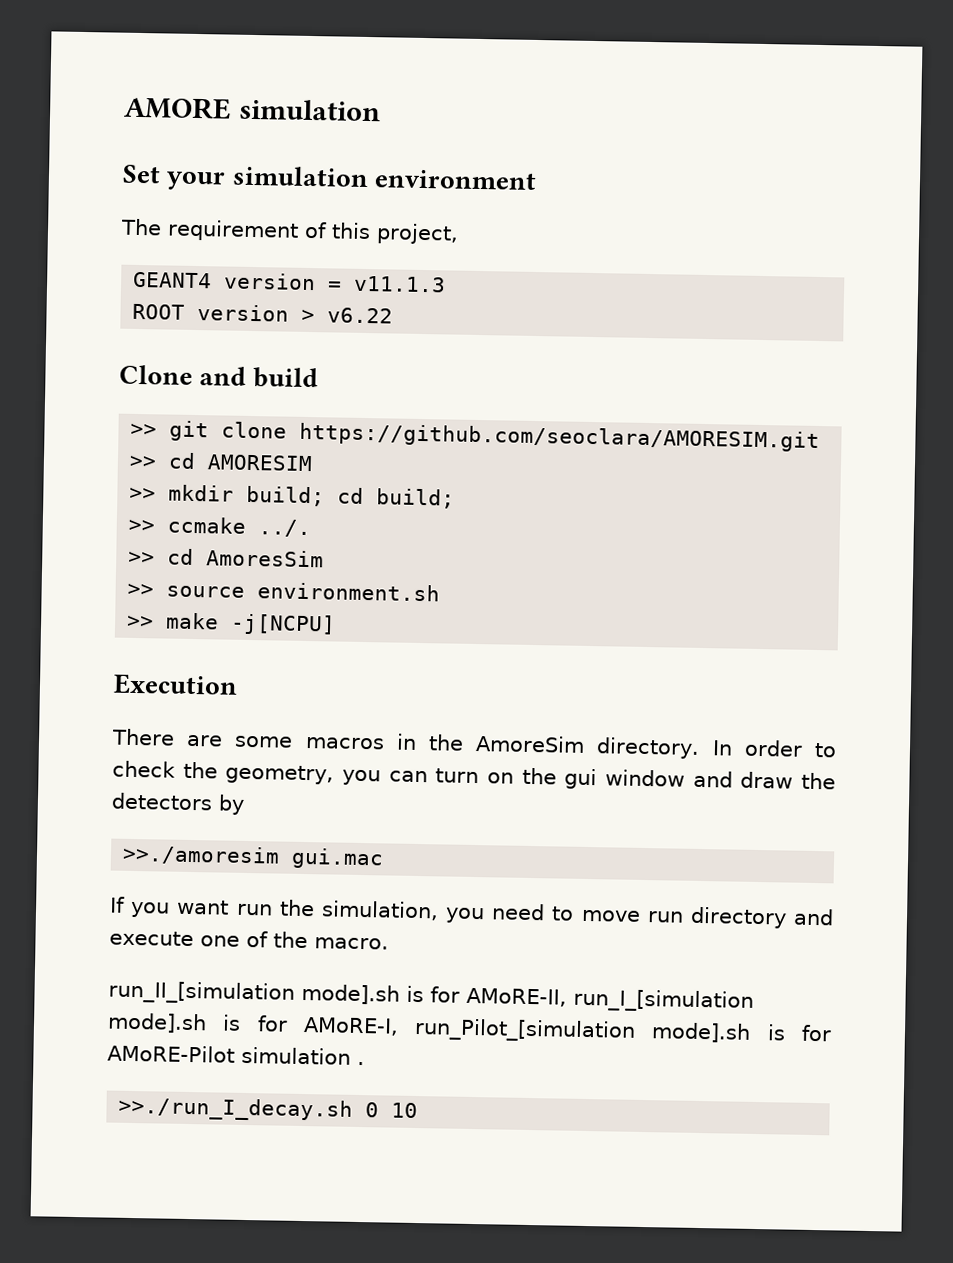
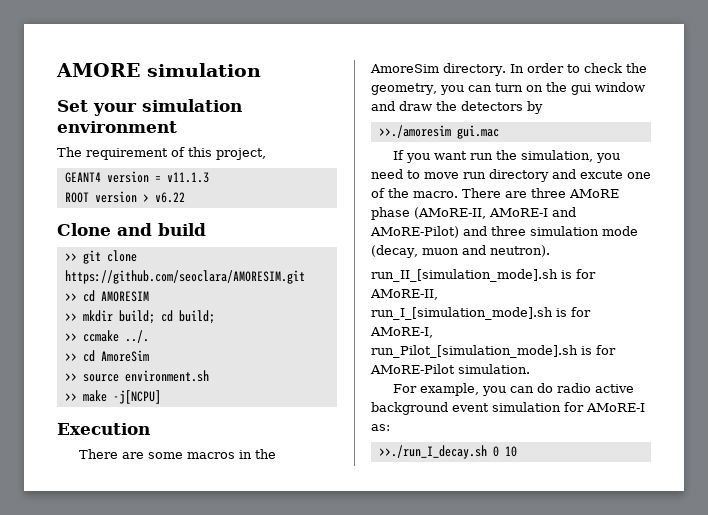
[206,549,325,568] AmoresSim -> [100,350,149,362] AmoreSim
[109,930,194,947] execute -> [580,170,623,179] excute
[108,980,400,1005] // run_II_[simulation mode].sh -> [462,188,619,198] [371,207,576,220] [370,226,638,238] [371,245,550,258] [371,269,558,282] There are three AMoRE phase (AMoRE-II, AMoRE-I and AMoRE-Pilot) and three simulation mode (decay, muon and neutron). // run_II_[simulation_mode].sh
[573,988,754,1013] [107,1012,207,1034] run_I_[simulation mode].sh -> [371,307,553,320] // run_I_[simulation_mode].sh
[414,1017,752,1043] run_Pilot_[simulation mode].sh -> [371,345,578,358] // run_Pilot_[simulation_mode].sh
[241,1046,365,1066] simulation . -> [458,364,530,374] [392,383,634,396] [371,402,645,415] [371,424,390,431] simulation. // For example, you can do radio active background event simulation for AMoRE-I as:

